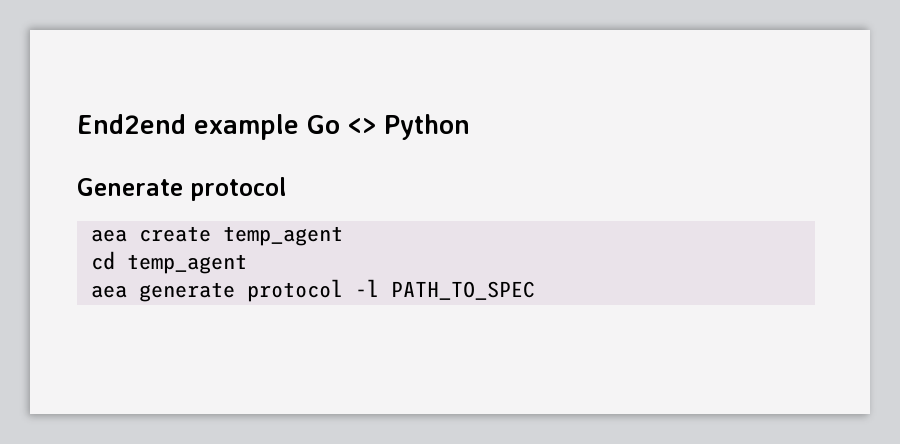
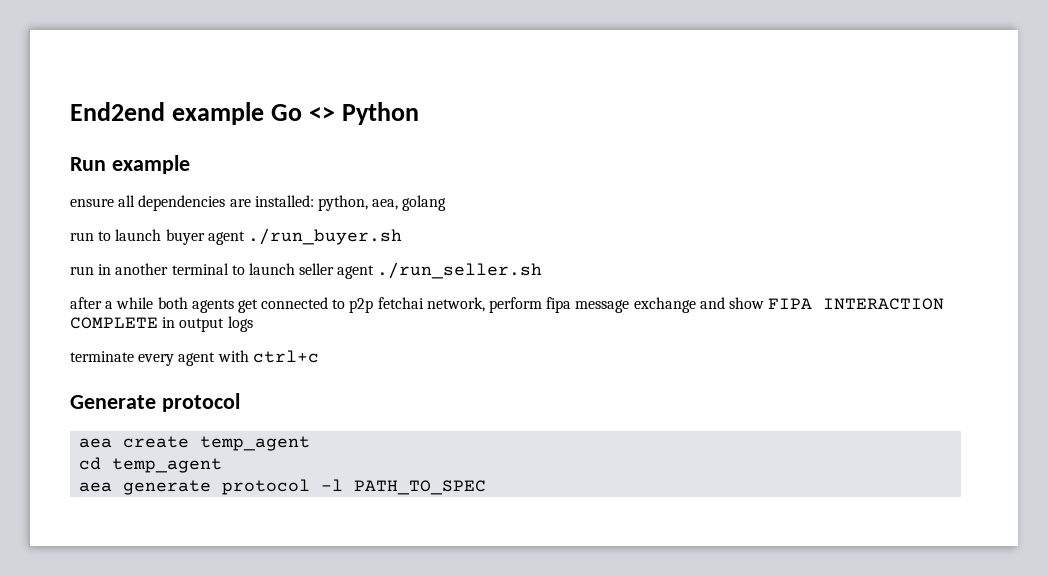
(470, 127) none -> [70,155,190,174] [70,195,447,211] [70,228,402,245] [70,262,543,279] [70,297,945,313] [70,316,253,332] [70,350,319,366] // Run example // ensure all dependencies are installed: python, aea, golang // run to launch buyer agent ./run_buyer.sh // run in another terminal to launch seller agent ./run_seller.sh // after a while both agents get connected to p2p fetchai network, perform fipa message exchange and show FIPA INTERACTION COMPLETE in output logs // terminate every agent with ctrl+c

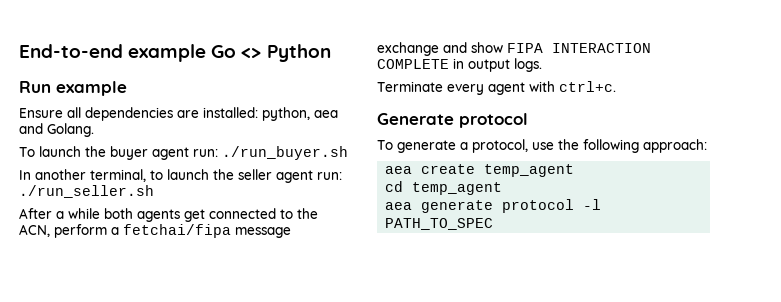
[70,102,165,121] End2end -> [19,44,123,58] End-to-end
[70,198,114,207] ensure -> [19,108,63,118] Ensure
[372,195,447,211] [70,228,402,245] [70,263,295,275] aea, golang // run to launch buyer agent ./run_buyer.sh // run in another terminal to launch -> [314,110,338,118] [19,123,94,137] [19,146,348,160] [19,169,234,182] aea and Golang. // To launch the buyer agent run: ./run_buyer.sh // In another terminal, to launch the
(375, 272) none -> [317,172,342,180] run:
[70,297,102,309] after -> [19,208,52,219] After
[349,297,572,313] p2p fetchai network, perform fipa -> [297,208,318,219] [19,224,231,238] the ACN, perform a fetchai/fipa
[227,316,253,332] [70,351,134,362] logs // terminate -> [514,58,542,72] [377,81,443,92] logs. // Terminate
[252,350,319,363] ctrl+c -> [559,81,616,92] ctrl+c.
(240, 402) none -> [377,139,707,153] // To generate a protocol, use the following approach:

